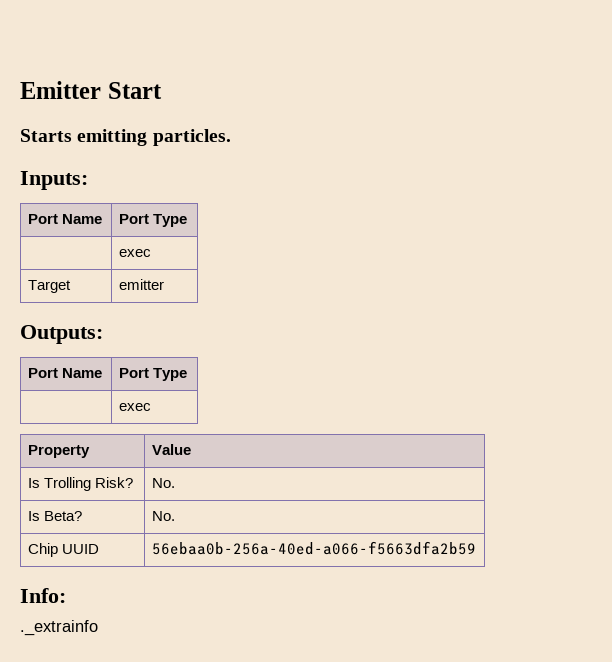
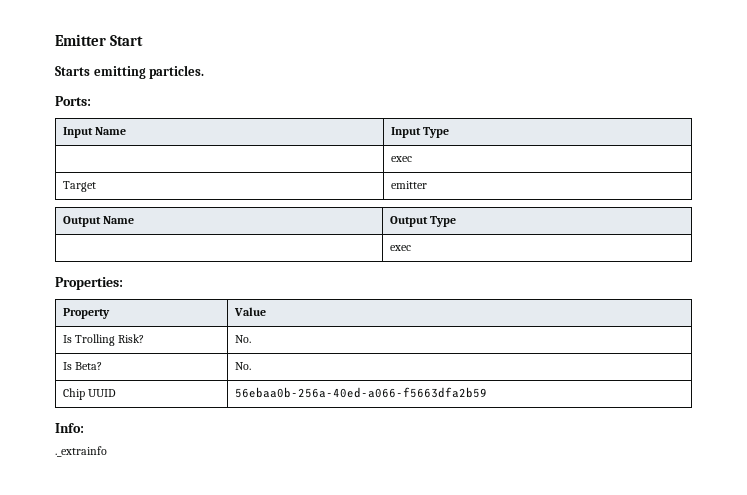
[20,171,88,190] [27,214,102,224] [118,214,149,224] Inputs: // Port Name | Port -> [55,96,91,106] [62,127,126,138] [390,127,421,138] Ports: // Input Name | Input
[20,325,103,344] [27,368,102,378] [118,368,187,381] [118,403,151,411] // Outputs: // Port Name | Port Type // | exec -> [62,216,134,227] [389,216,456,227] [389,245,411,251] [55,277,123,290] // Output Name | Output Type // | exec // Properties:

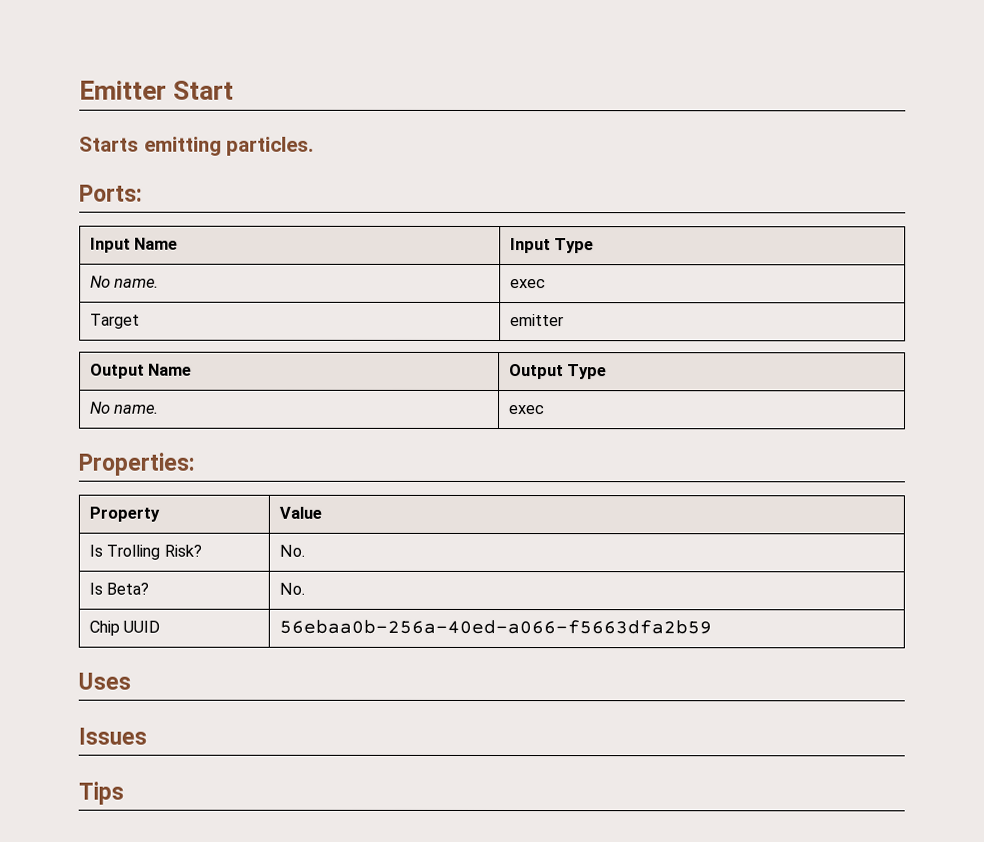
(449, 132) none -> [89,275,160,288] No name.
(456, 221) none -> [89,401,160,414] No name.
[55,423,84,433] [55,446,107,457] Info: // ._extrainfo -> [78,672,131,690] [78,727,147,745] [78,781,124,805] Uses // Issues // Tips

